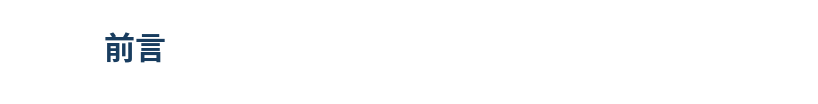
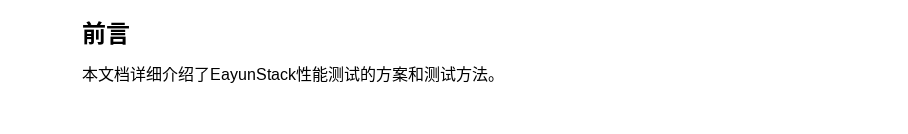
(166, 48) none -> [82,66,504,83] // 本文档详细介绍了EayunStack性能测试的方案和测试方法。

